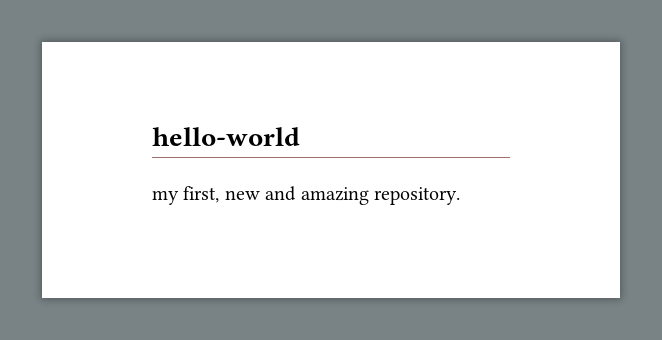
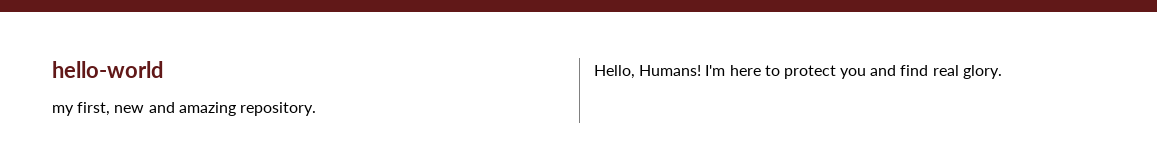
(460, 196) none -> [594,65,1002,79] // Hello, Humans! I'm here to protect you and find real glory.

